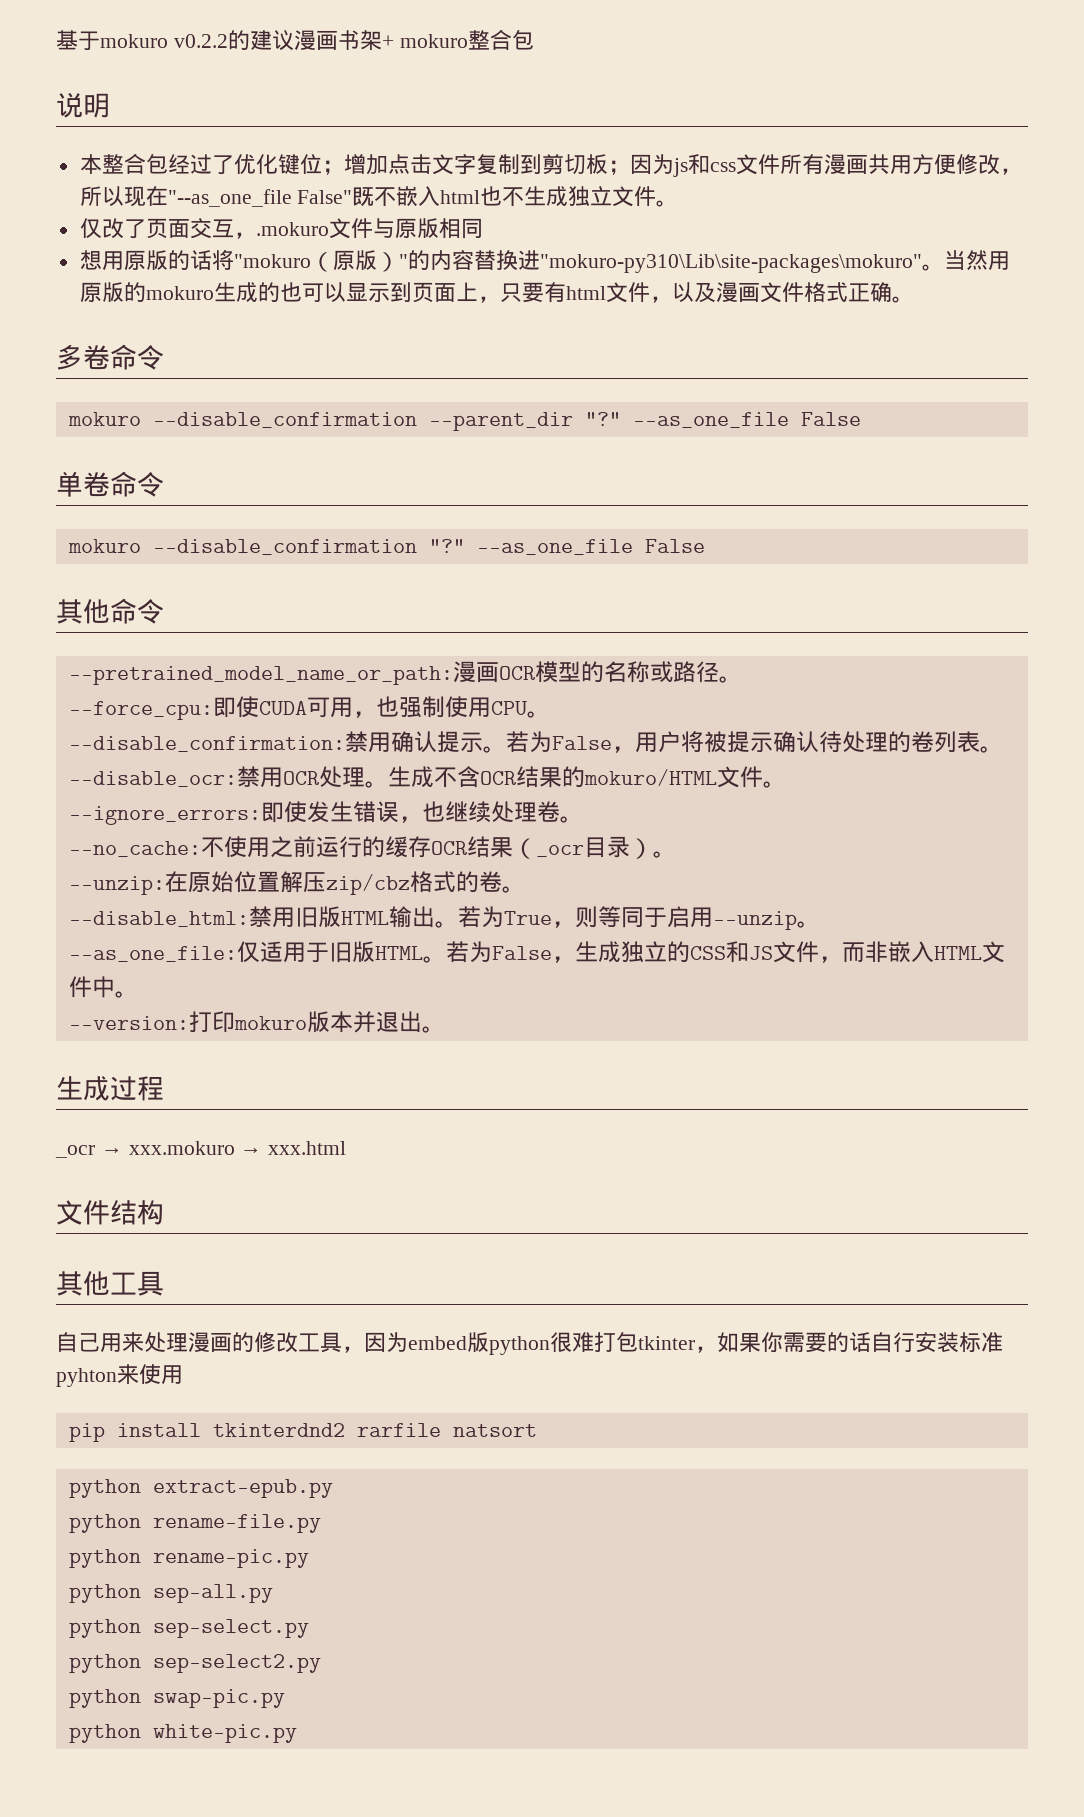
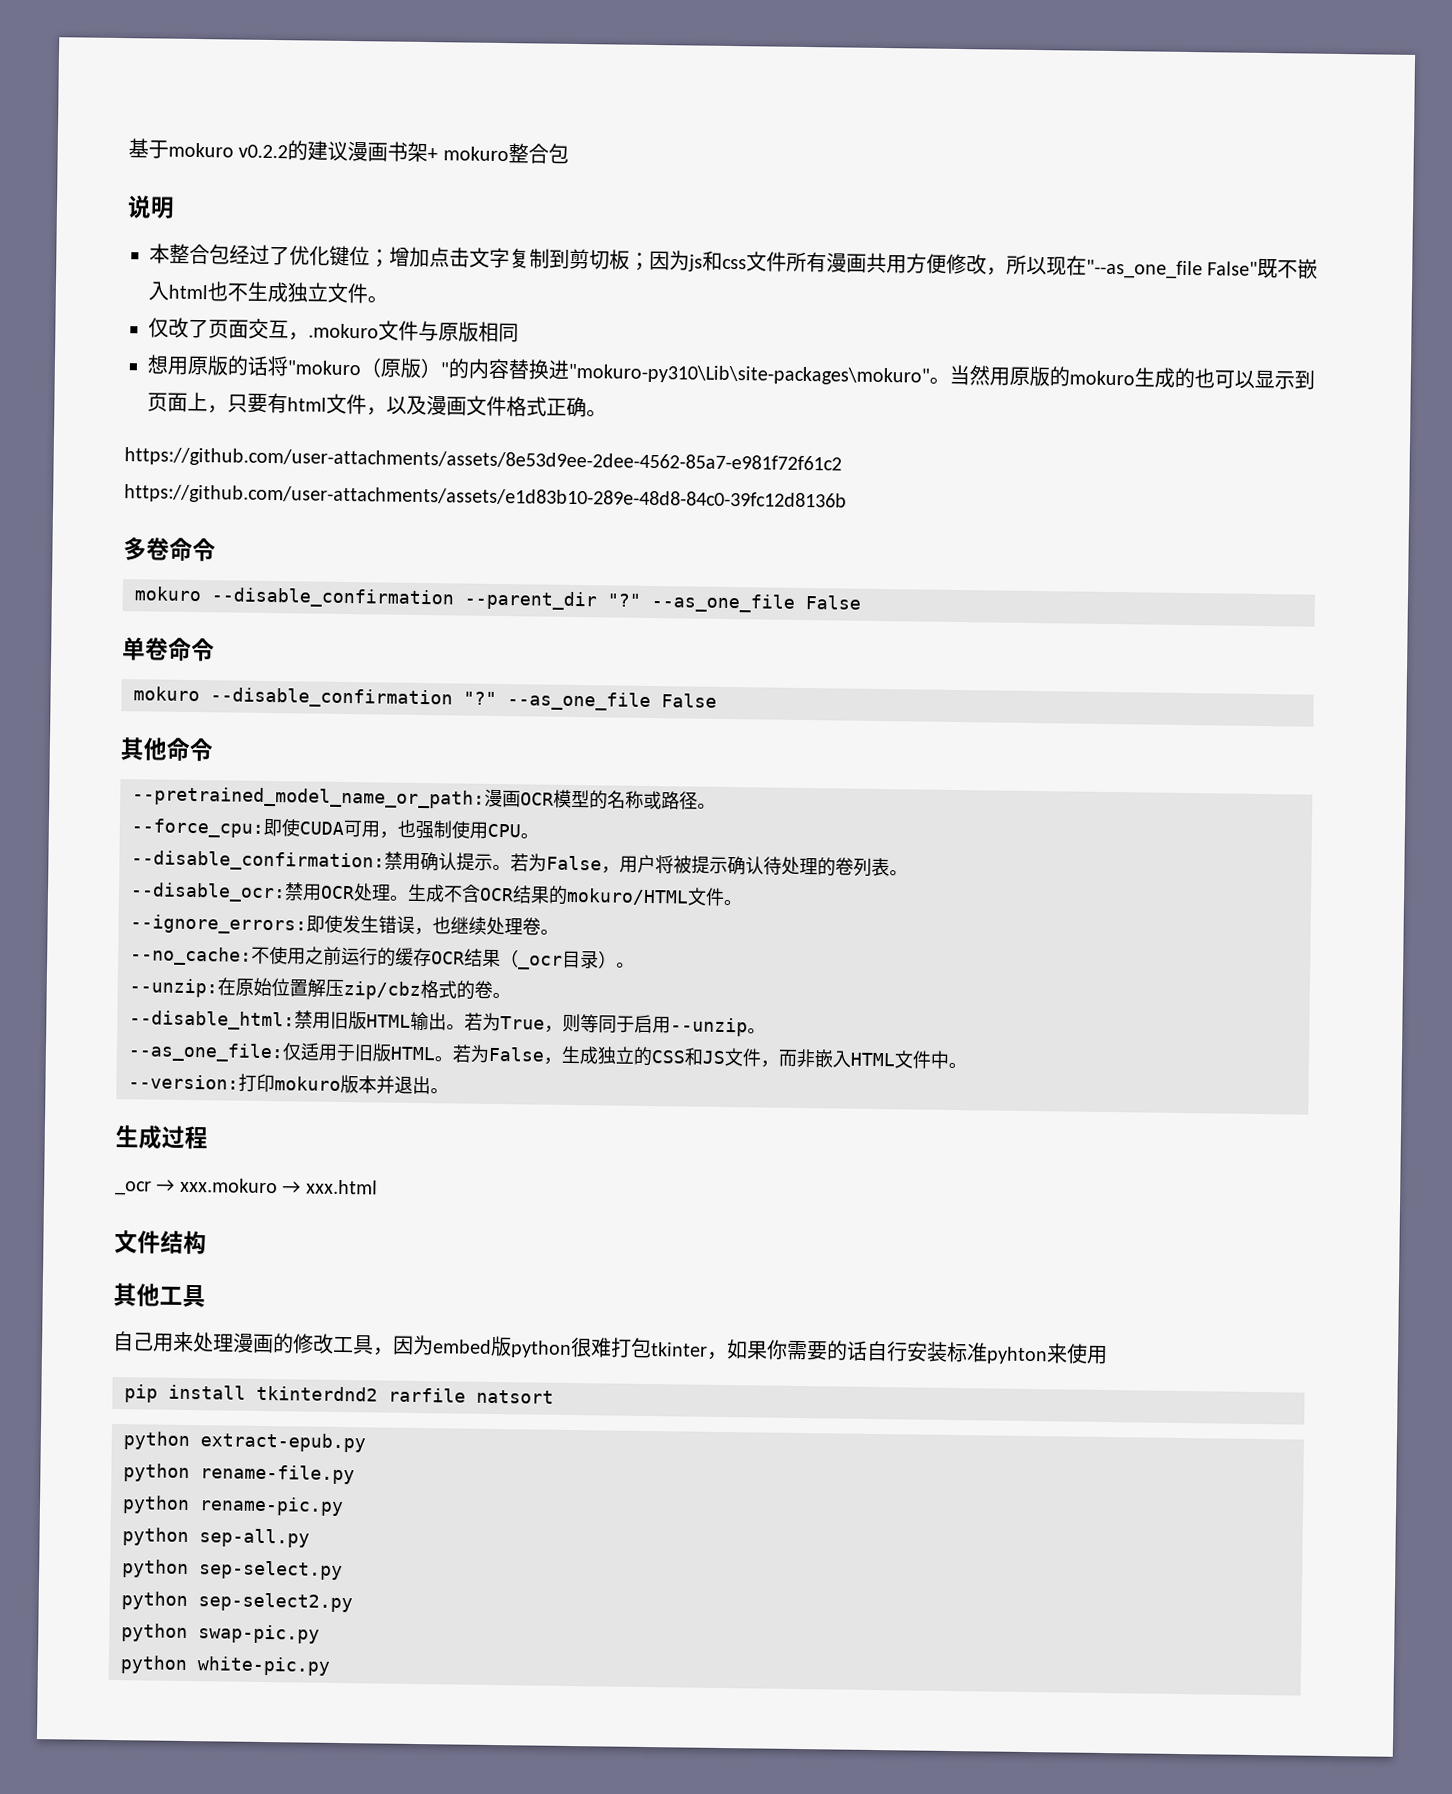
(914, 299) none -> [124,447,842,474] [124,484,847,511] // https://github.com/user-attachments/assets/8e53d9ee-2dee-4562-85a7-e981f72f61c2 https://github.com/user-attachments/assets/e1d83b10-289e-48d8-84c0-39fc12d8136b

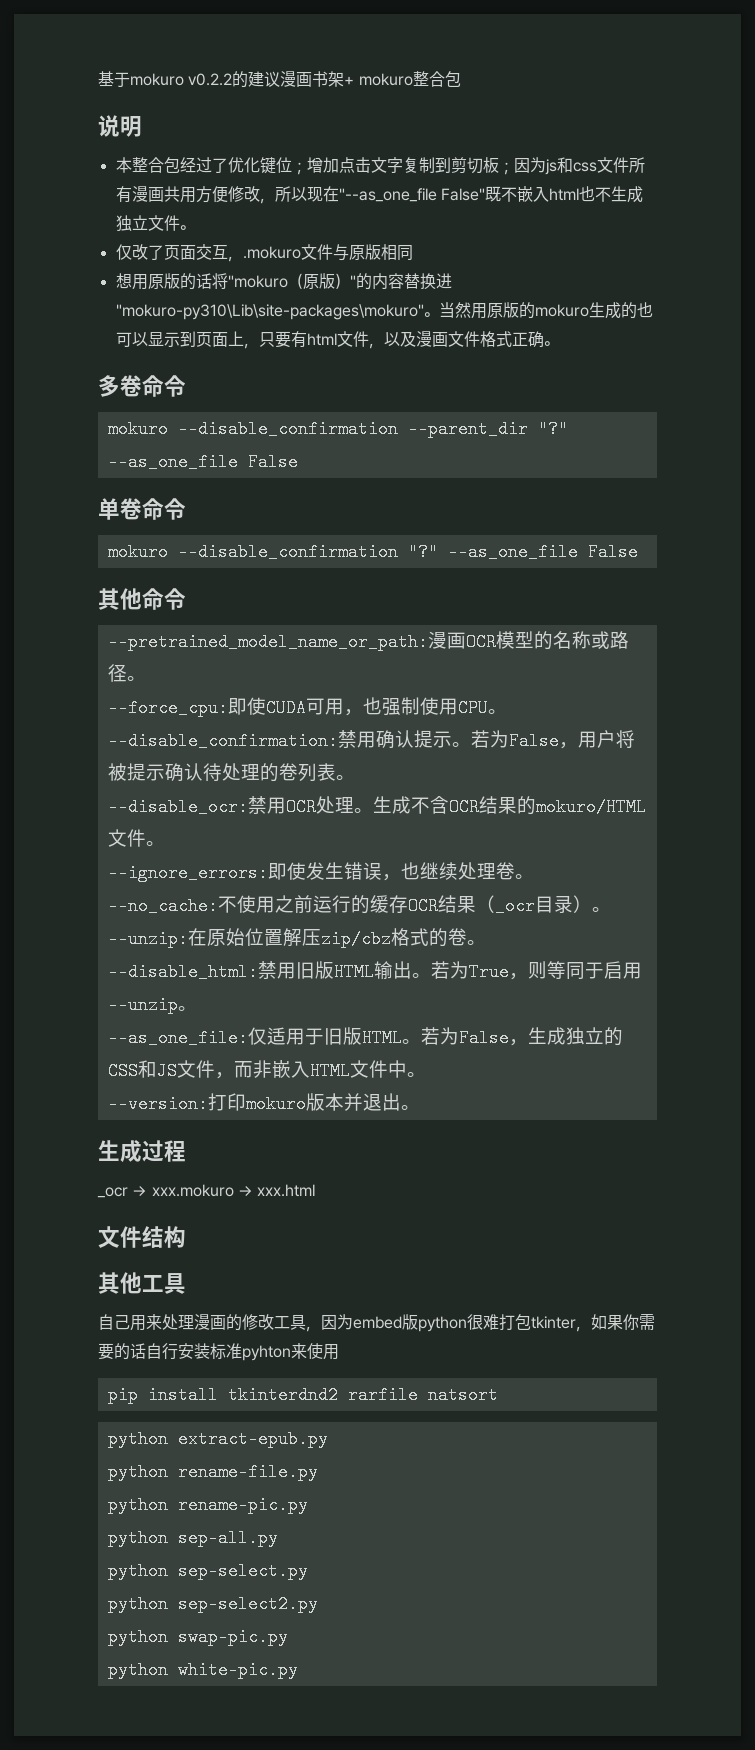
[124,447,842,474] [124,484,847,511] // https://github.com/user-attachments/assets/8e53d9ee-2dee-4562-85a7-e981f72f61c2 https://github.com/user-attachments/assets/e1d83b10-289e-48d8-84c0-39fc12d8136b -> (559, 343) none

